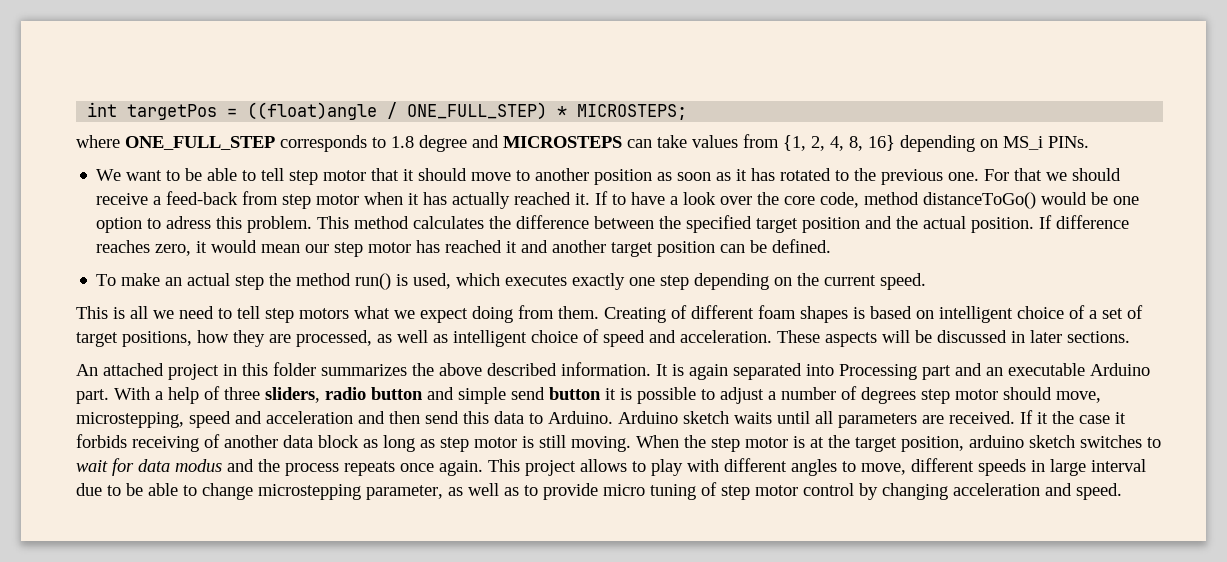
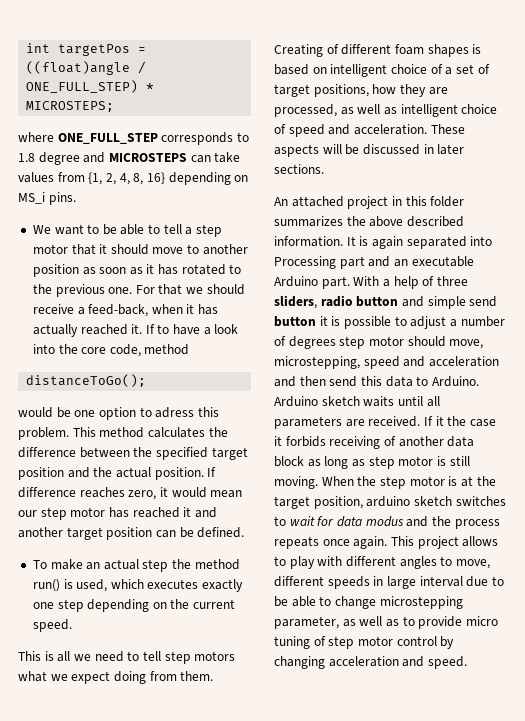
[1048,136,1089,148] PINs. -> [48,192,76,205] pins.
(285, 174) none -> [185,227,193,235] a
[166,191,360,209] feed-back from step motor -> [88,304,149,317] feed-back,
[720,196,753,205] over -> [32,344,55,354] into
[923,192,1037,209] distanceToGo() -> [26,374,147,387] // distanceToGo(); //

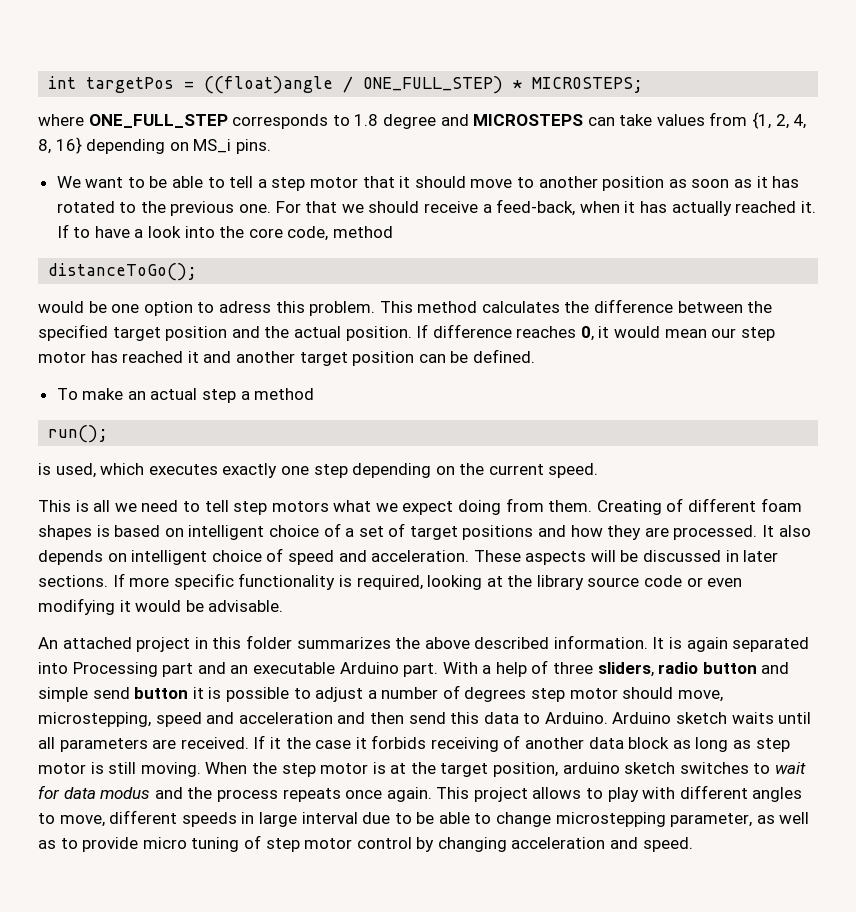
[128,490,157,500] zero, -> [580,326,594,341] 0,
[172,559,240,570] [32,579,60,592] the method run() -> [240,388,315,400] [48,425,109,443] a method // run(); //
[313,84,369,97] positions, -> [462,525,567,540] positions and
[274,104,397,117] processed, as well as -> [673,525,811,540] [38,550,127,565] processed. It also depends on
(324, 169) none -> [112,573,743,590] [38,598,284,615] If more specific functionality is required, looking at the library source code or even modifying it would be advisable.

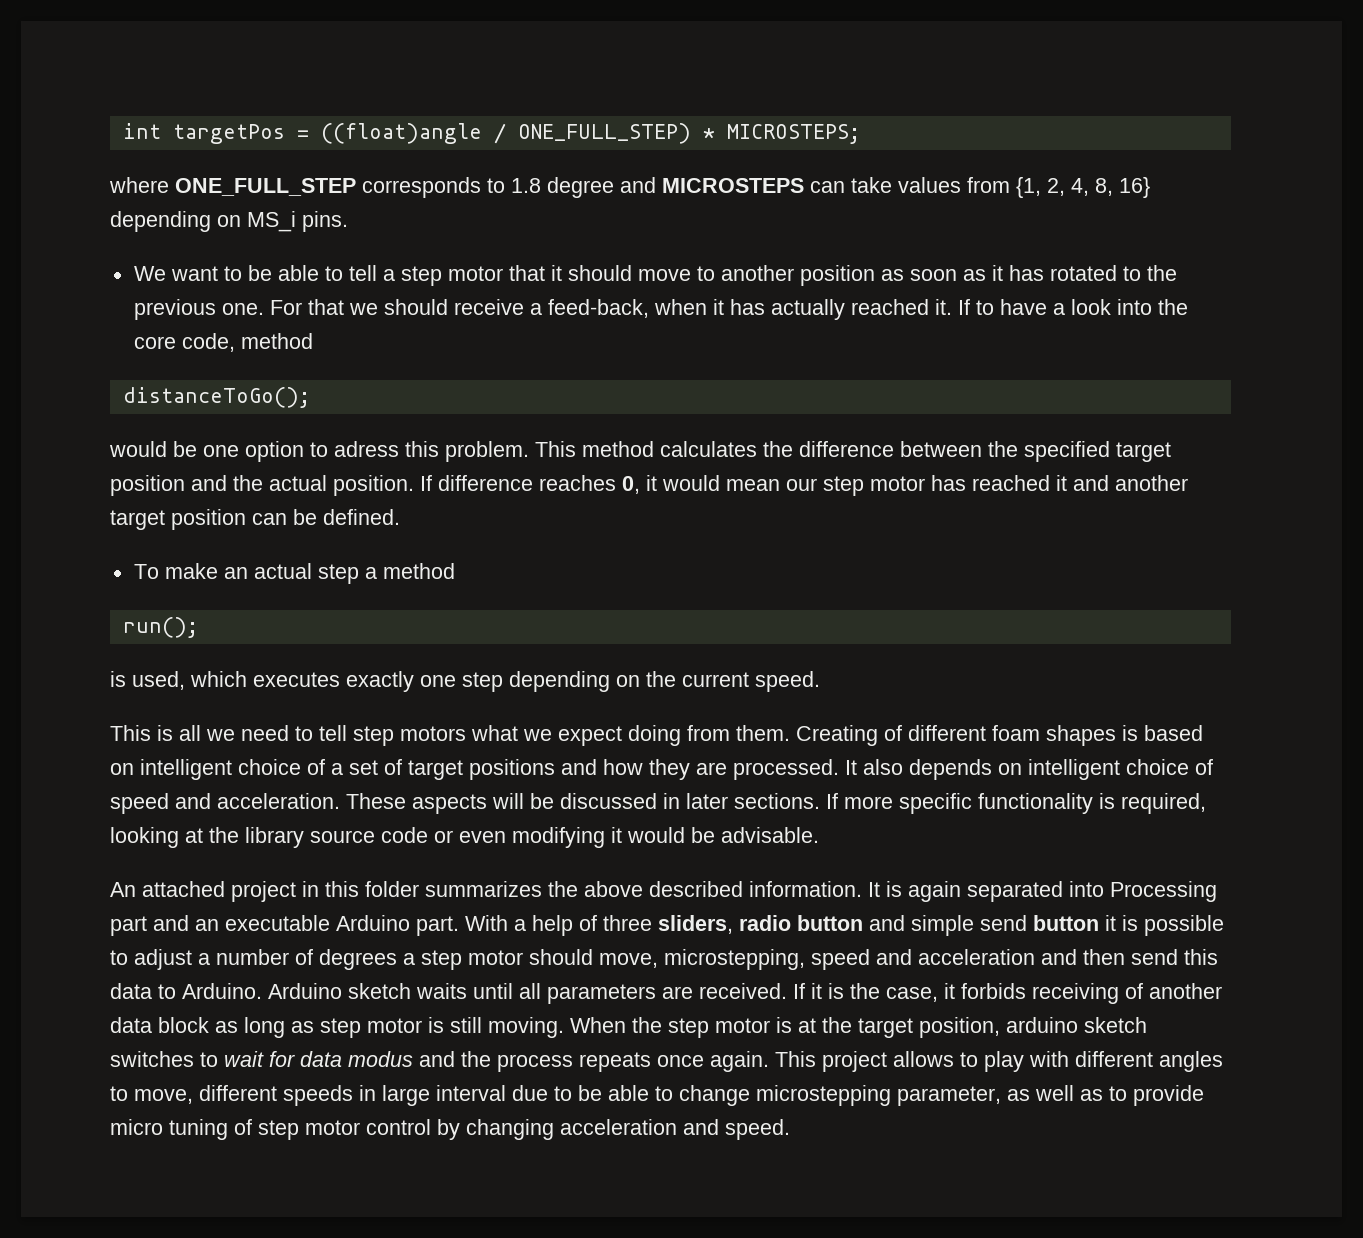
(527, 694) none -> [403,953,415,965] a
[285,737,352,749] the case -> [828,983,938,1002] is the case,

